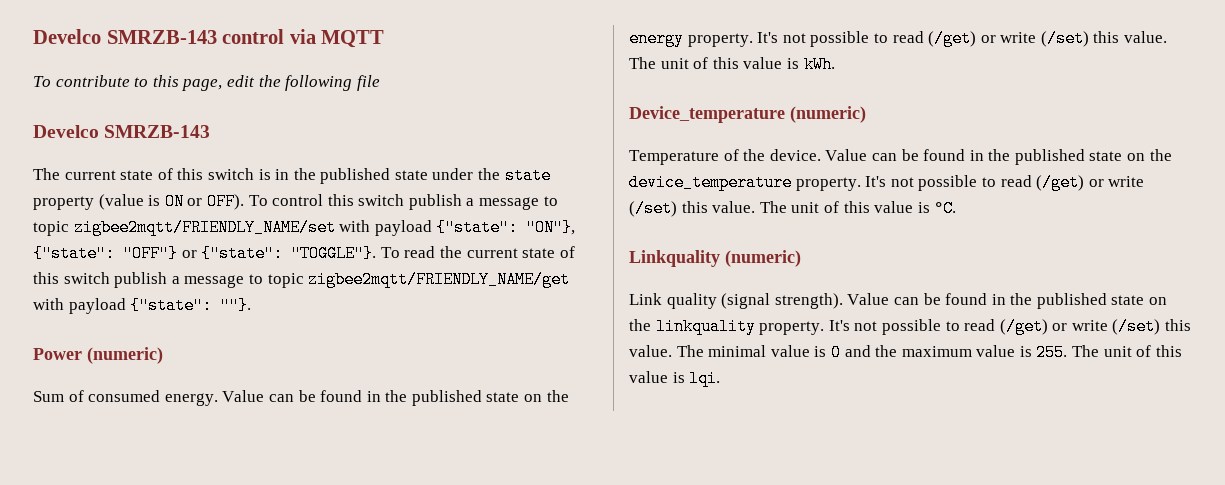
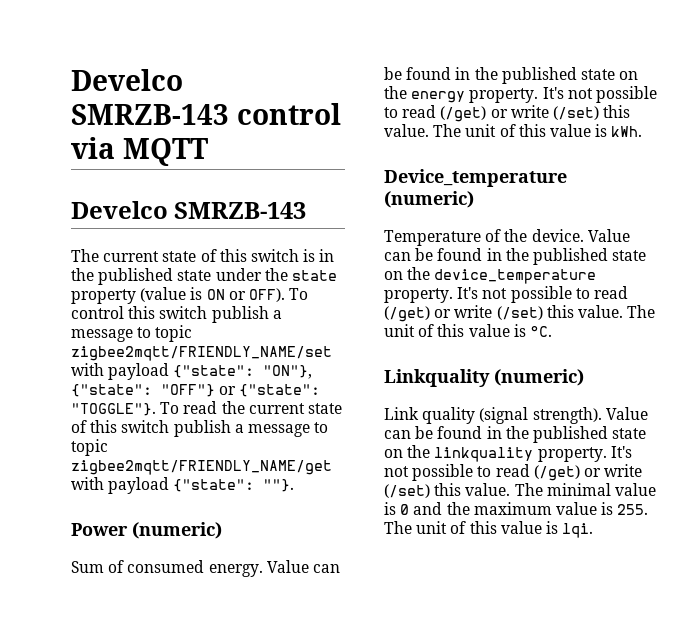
[33,75,380,91] // To contribute to this page, edit the following file -> (208, 152) none

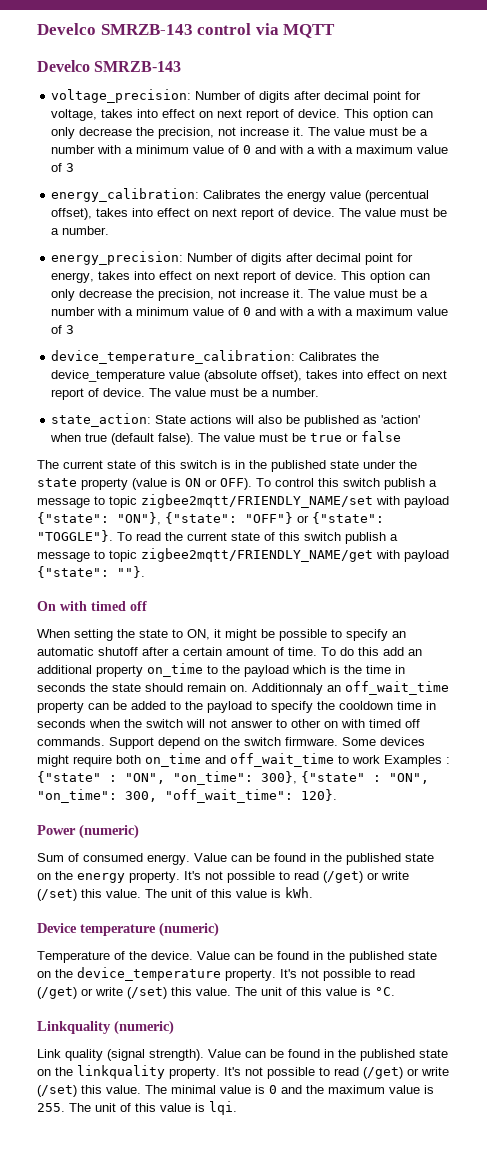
(307, 210) none -> [51,89,422,103] [51,109,434,121] [51,127,429,139] [51,145,449,154] [51,163,75,172] [51,188,430,202] [51,208,448,220] [51,226,110,235] [51,251,414,265] [51,271,431,283] [51,289,429,301] [51,307,449,316] [51,325,75,334] [51,350,380,364] [51,370,448,382] [51,388,320,400] [51,413,421,427] [50,431,402,445] // voltage_precision: Number of digits after decimal point for voltage, takes into effect on next report of device. This option can only decrease the precision, not increase it. The value must be a number with a minimum value of 0 and with a with a maximum value of 3 // energy_calibration: Calibrates the energy value (percentual offset), takes into effect on next report of device. The value must be a number. // energy_precision: Number of digits after decimal point for energy, takes into effect on next report of device. This option can only decrease the precision, not increase it. The value must be a number with a minimum value of 0 and with a with a maximum value of 3 // device_temperature_calibration: Calibrates the device_temperature value (absolute offset), takes into effect on next report of device. The value must be a number. // state_action: State actions will also be published as 'action' when true (default false). The value must be true or false
(295, 485) none -> [37,601,147,611] [37,629,406,641] [37,647,422,656] [37,663,405,677] [37,681,449,695] [37,701,436,713] [37,719,420,728] [37,737,425,749] [37,753,450,767] [37,771,429,785] [37,789,337,803] // On with timed off // When setting the state to ON, it might be possible to specify an automatic shutoff after a certain amount of time. To do this add an additional property on_time to the payload which is the time in seconds the state should remain on. Additionnaly an off_wait_time property can be added to the payload to specify the cooldown time in seconds when the switch will not answer to other on with timed off commands. Support depend on the switch firmware. Some devices might require both on_time and off_wait_time to work Examples : {"state" : "ON", "on_time": 300}, {"state" : "ON", "on_time": 300, "off_wait_time": 120}.
[384,169,567,187] Device_temperature -> [37,923,156,936] Device temperature

